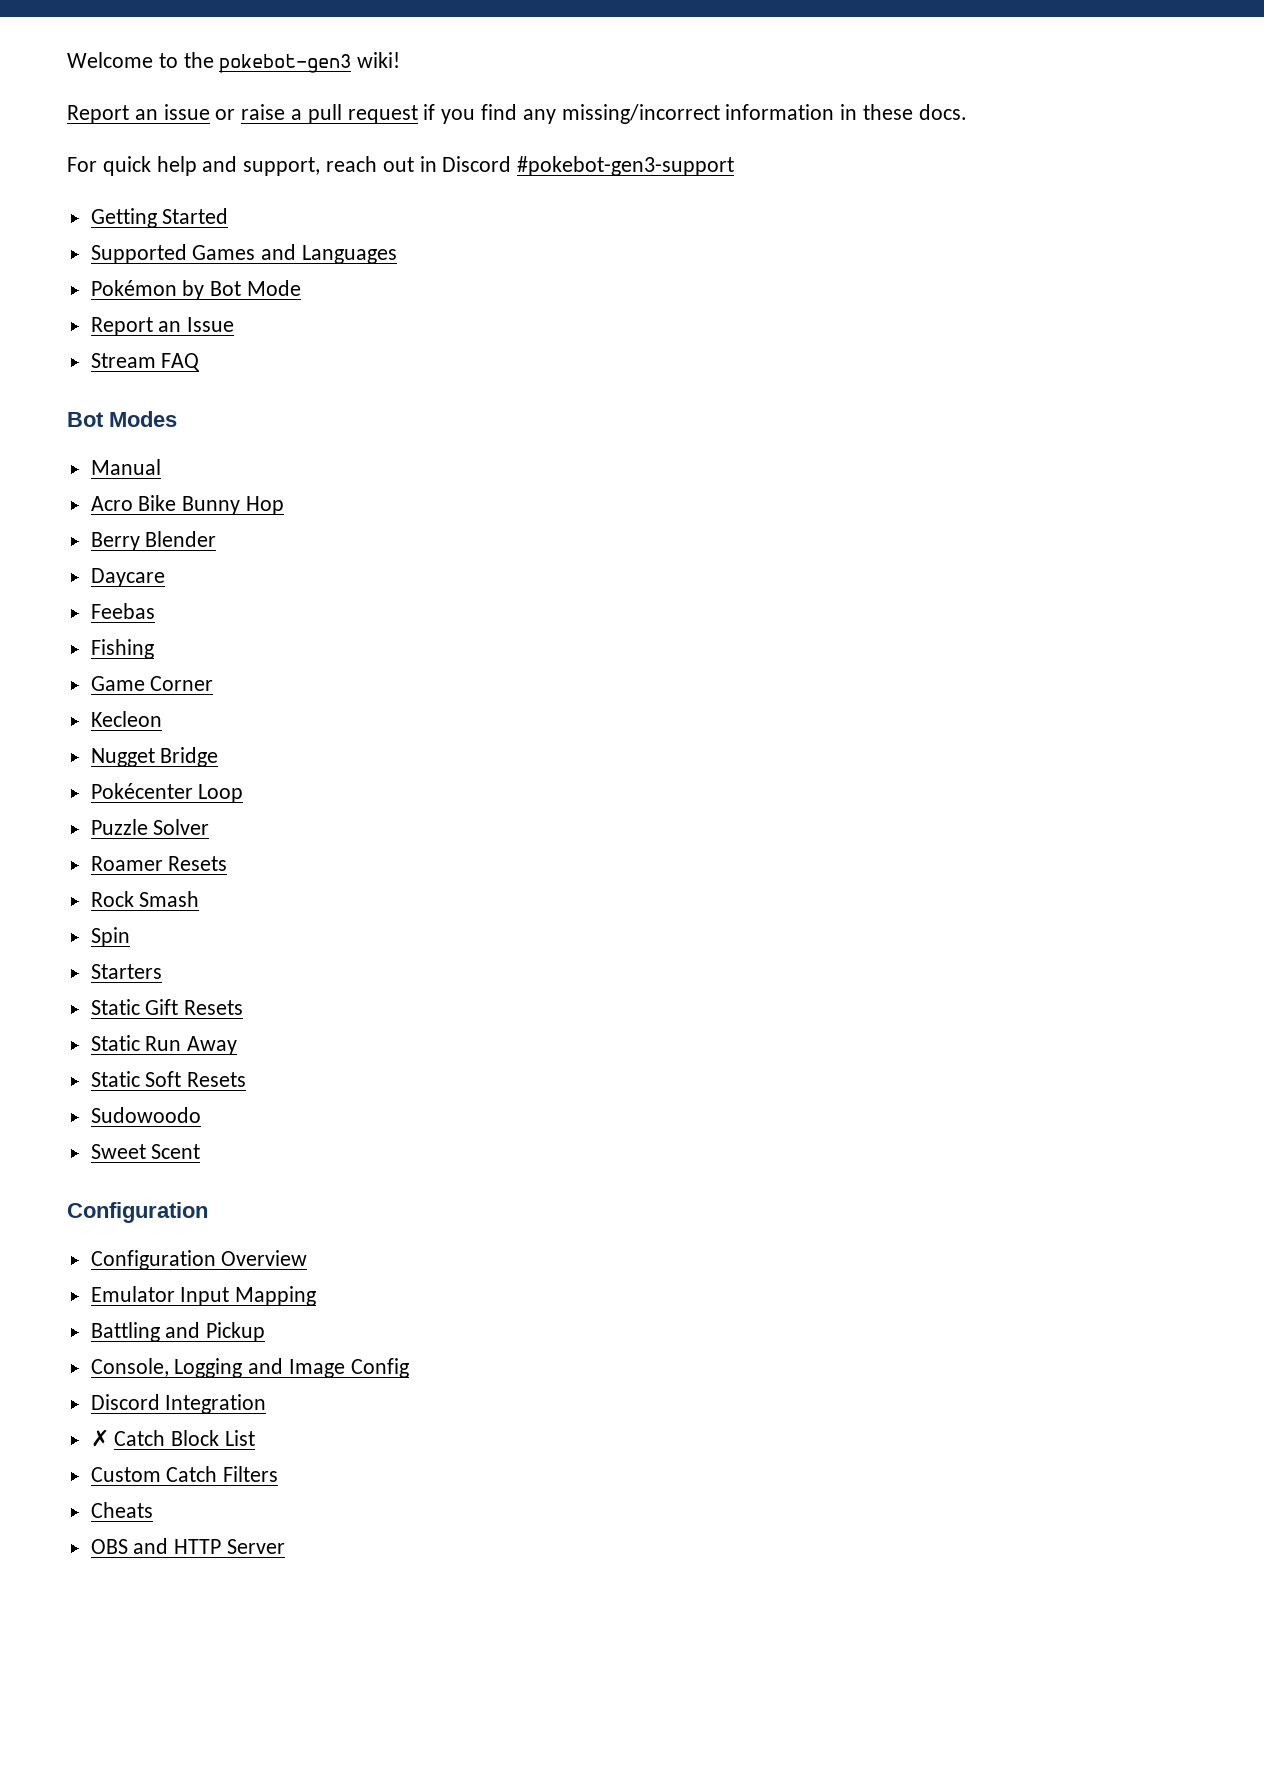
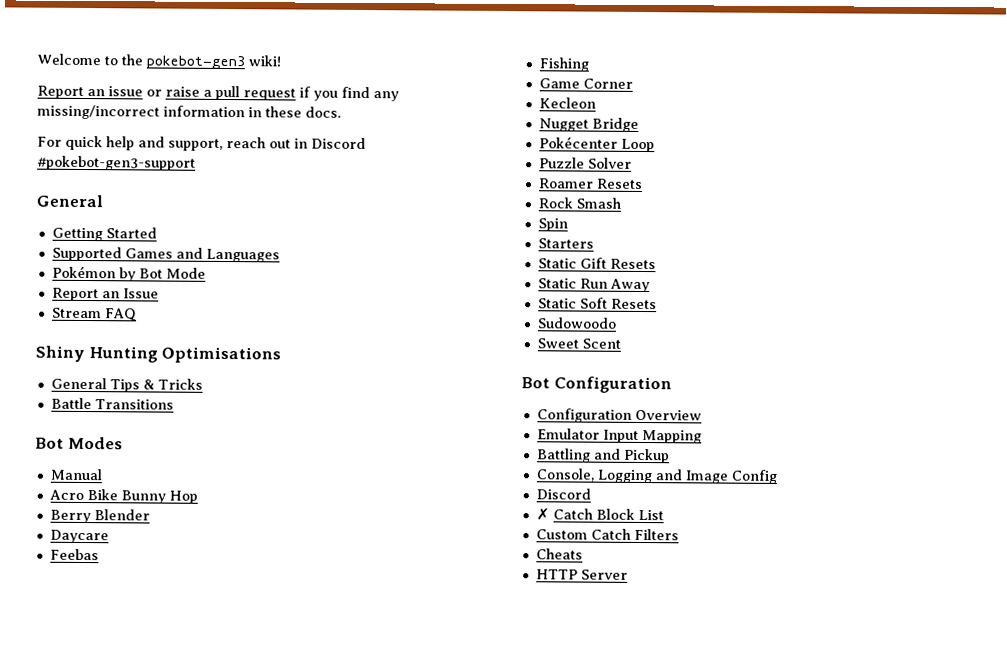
(735, 166) none -> [36,194,103,208] // General
(201, 362) none -> [35,345,282,364] [50,377,203,393] [50,397,174,410] // Shiny Hunting Optimisations // General Tips & Tricks // Battle Transitions
(201, 1151) none -> [521,377,550,389] Bot
[165,1394,267,1414] Integration -> (591, 494) none
[90,1538,169,1554] OBS and -> (583, 554) none

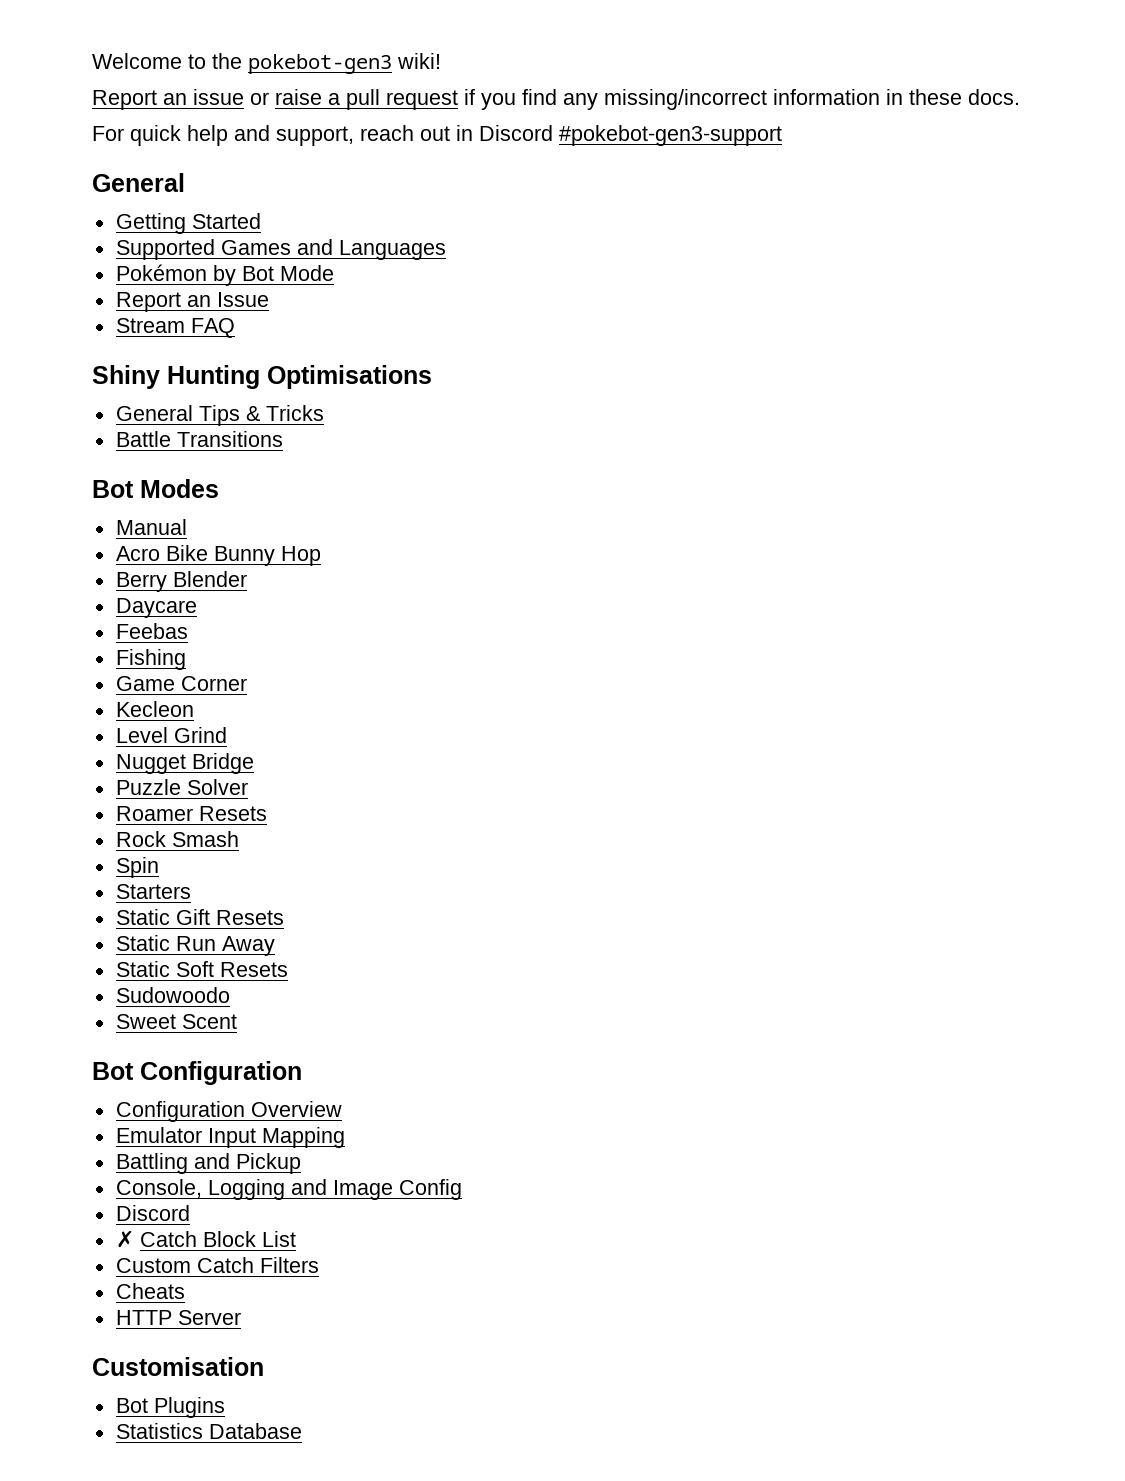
(596, 103) none -> [115,727,227,743] // Level Grind
[538,136,655,153] // Pokécenter Loop -> (254, 763) none
(628, 574) none -> [92,1357,264,1376] [115,1397,225,1418] [115,1423,302,1439] // Customisation // Bot Plugins // Statistics Database

